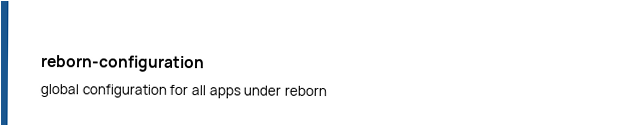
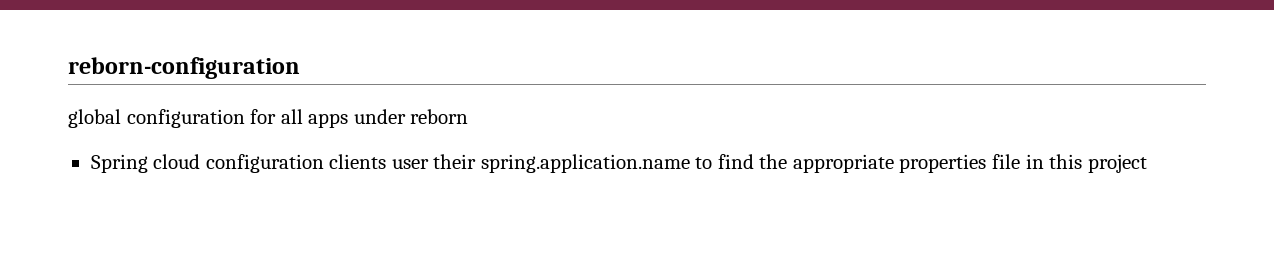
(327, 91) none -> [90,154,1147,173] // Spring cloud configuration clients user their spring.application.name to find the appropriate properties file in this project

